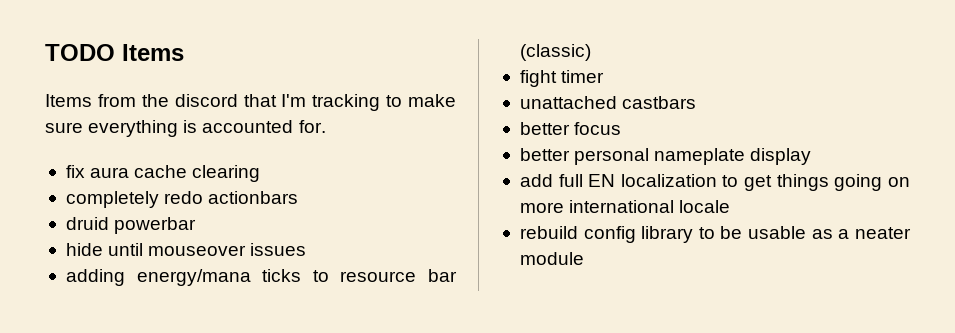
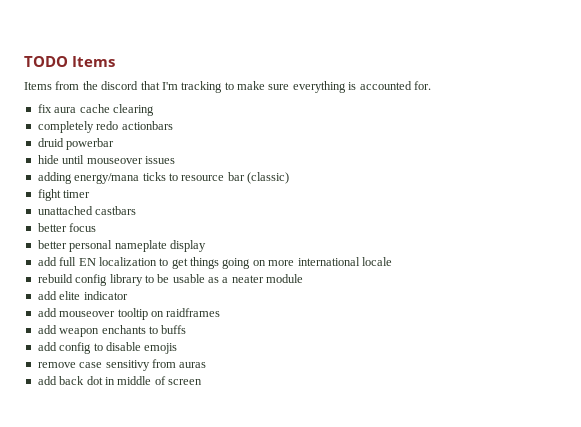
(584, 258) none -> [37,291,128,300] [37,308,221,320] [37,325,187,337] [37,342,178,354] [37,359,207,371] [37,376,202,385] // add elite indicator // add mouseover tooltip on raidframes // add weapon enchants to buffs // add config to disable emojis // remove case sensitivy from auras // add back dot in middle of screen

